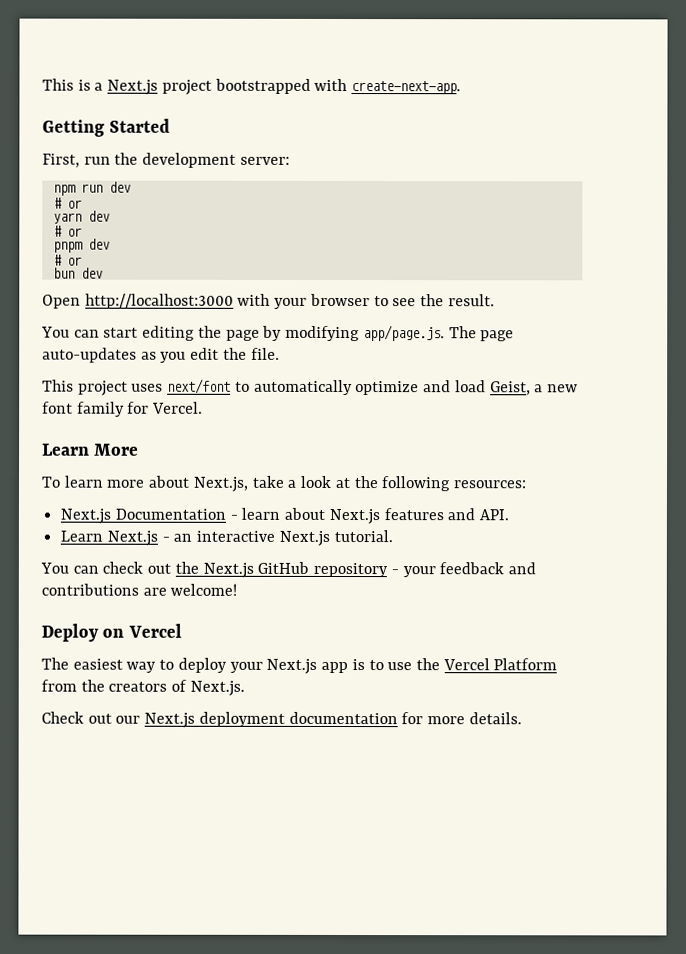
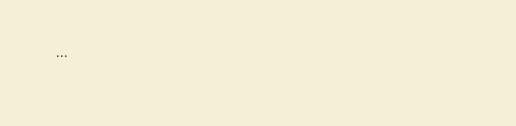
[42,78,462,95] [42,118,171,137] [42,152,290,168] [52,181,131,196] [52,197,82,209] [52,210,110,224] [52,225,82,237] [52,238,110,253] [52,254,82,266] [52,267,103,279] [42,293,495,309] [41,325,515,342] [42,347,280,363] [42,378,578,396] [42,401,204,417] [42,443,140,456] [41,475,526,492] [60,507,510,525] [60,529,393,546] [40,561,536,578] [41,583,238,596] [41,623,182,642] [41,657,558,674] [41,679,245,696] [41,711,522,728] This is a Next.js project bootstrapped with create-next-app. // Getting Started // First, run the development server: // npm run dev // # or // yarn dev // # or // pnpm dev // # or // bun dev // Open http://localhost:3000 with your browser to see the result. // You can start editing the page by modifying app/page.js. The page auto-updates as you edit the file. // This project uses next/font to automatically optimize and load Geist, a new font family for Vercel. // Learn More // To learn more about Next.js, take a look at the following resources: // Next.js Documentation - learn about Next.js features and API. // Learn Next.js - an interactive Next.js tutorial. // You can check out the Next.js GitHub repository - your feedback and contributions are welcome! // Deploy on Vercel // The easiest way to deploy your Next.js app is to use the Vercel Platform from the creators of Next.js. // Check out our Next.js deployment documentation for more details. -> [56,55,68,57] ...

